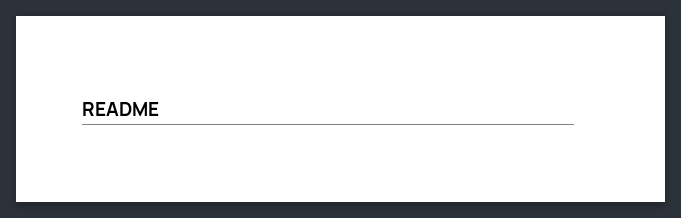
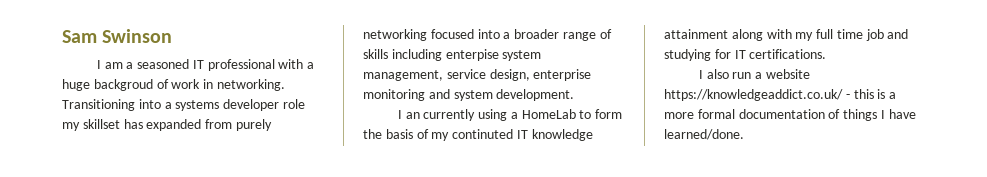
[82,102,159,116] README -> [62,29,173,43] [96,59,315,71] [62,79,285,91] [62,99,305,111] [62,119,272,131] [363,29,612,41] [363,49,542,61] [363,69,592,81] [363,89,575,101] [397,109,623,121] [363,129,593,141] [664,29,909,41] [664,49,827,61] [698,69,810,79] [664,89,897,101] [664,109,916,121] [664,129,744,140] Sam Swinson // I am a seasoned IT professional with a huge backgroud of work in networking. Transitioning into a systems developer role my skillset has expanded from purely networking focused into a broader range of skills including enterpise system management, service design, enterprise monitoring and system development. // I an currently using a HomeLab to form the basis of my continuted IT knowledge attainment along with my full time job and studying for IT certifications. // I also run a website https://knowledgeaddict.co.uk/ - this is a more formal documentation of things I have learned/done.

